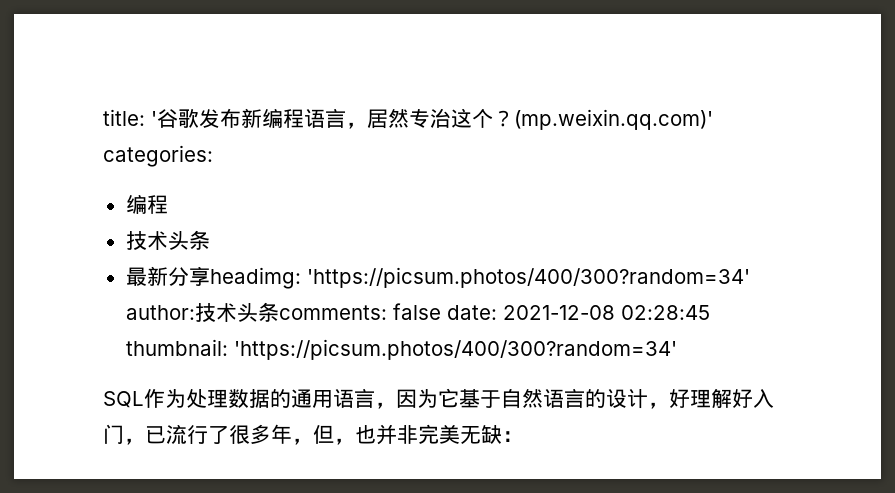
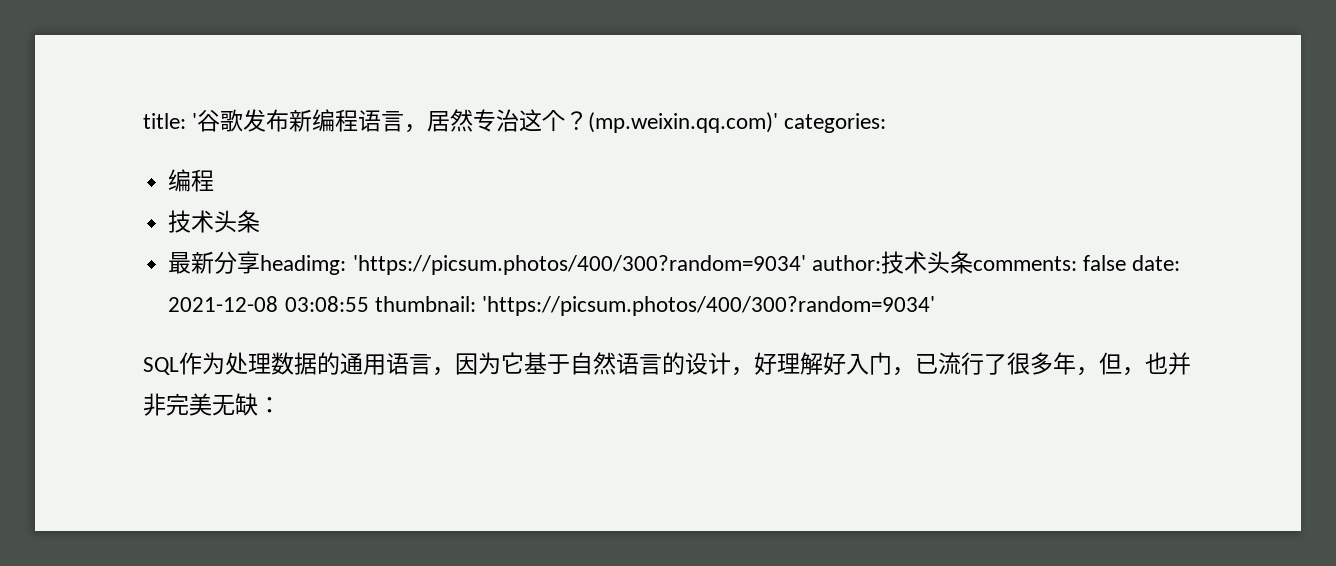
[306,267,750,288] 'https://picsum.photos/400/300?random=34' -> [352,255,806,275] 'https://picsum.photos/400/300?random=9034'
[620,305,710,320] [125,339,677,360] 02:28:45 thumbnail: 'https://picsum.photos/400/300?random=34' -> [284,296,935,316] 03:08:55 thumbnail: 'https://picsum.photos/400/300?random=9034'

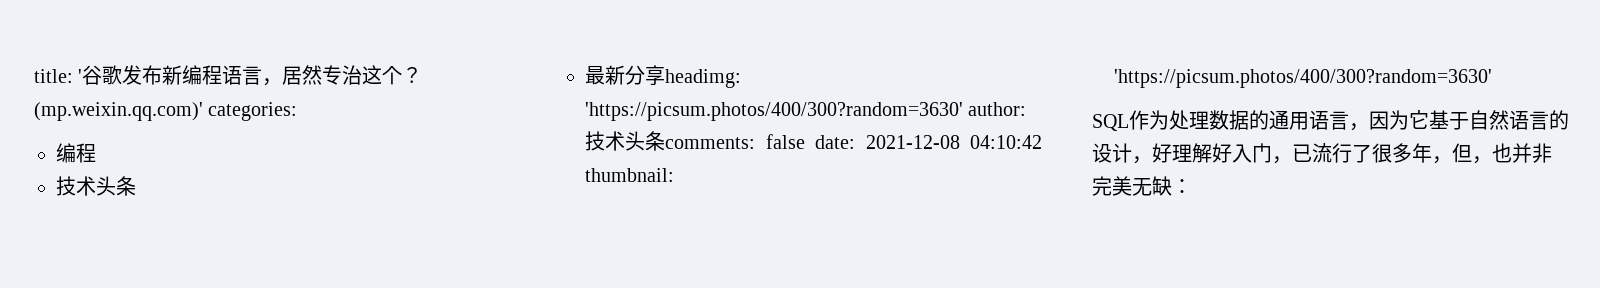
[352,255,806,275] 'https://picsum.photos/400/300?random=9034' -> [585,102,963,121] 'https://picsum.photos/400/300?random=3630'
[284,296,935,316] 03:08:55 thumbnail: 'https://picsum.photos/400/300?random=9034' -> [970,135,1042,149] [585,168,674,182] [1114,69,1492,88] 04:10:42 thumbnail: 'https://picsum.photos/400/300?random=3630'

